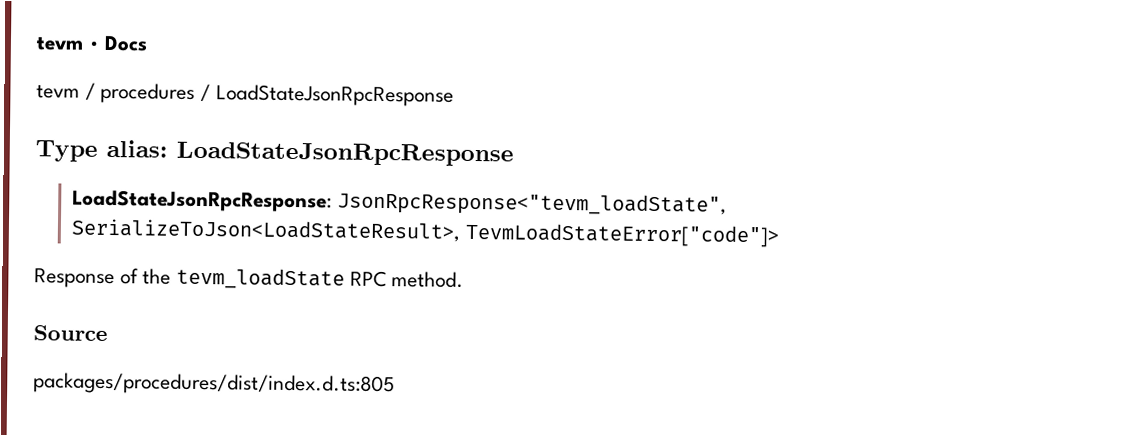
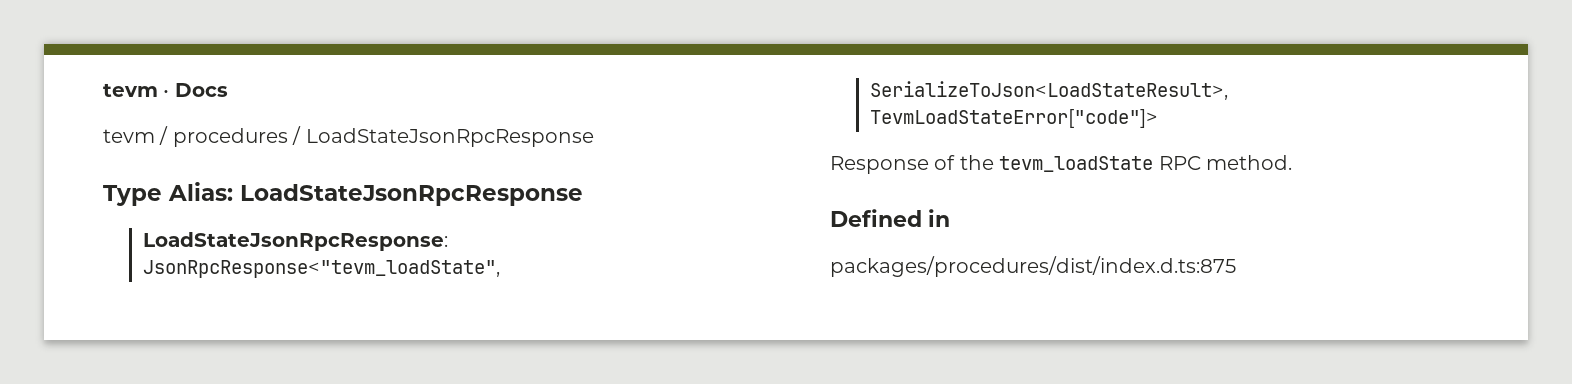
[106,139,168,158] alias: -> [168,182,233,201] Alias:
[33,325,108,341] [33,372,395,397] Source // packages/procedures/dist/index.d.ts:805 -> [830,209,950,227] [830,256,1236,277] Defined in // packages/procedures/dist/index.d.ts:875

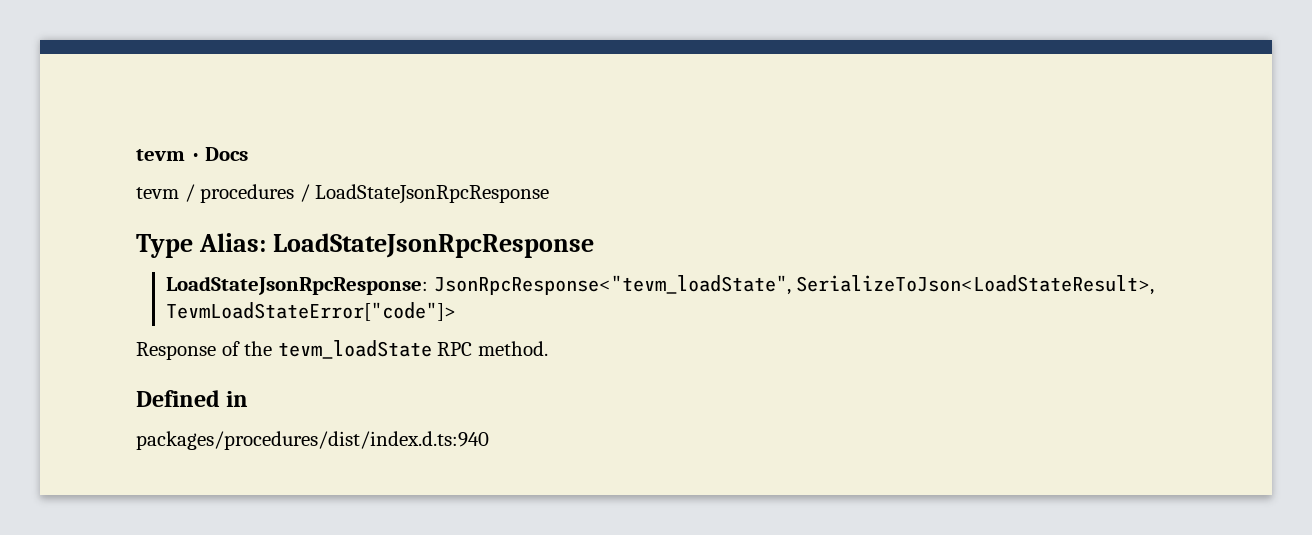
[830,256,1236,277] packages/procedures/dist/index.d.ts:875 -> [136,431,489,450] packages/procedures/dist/index.d.ts:940

